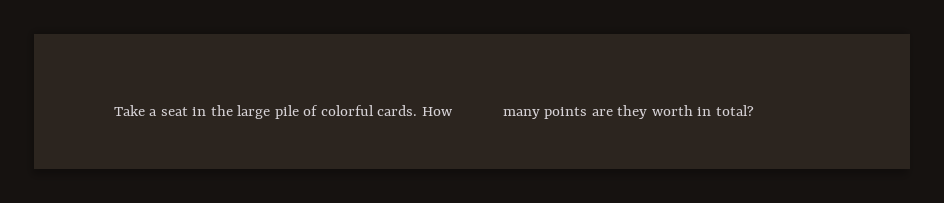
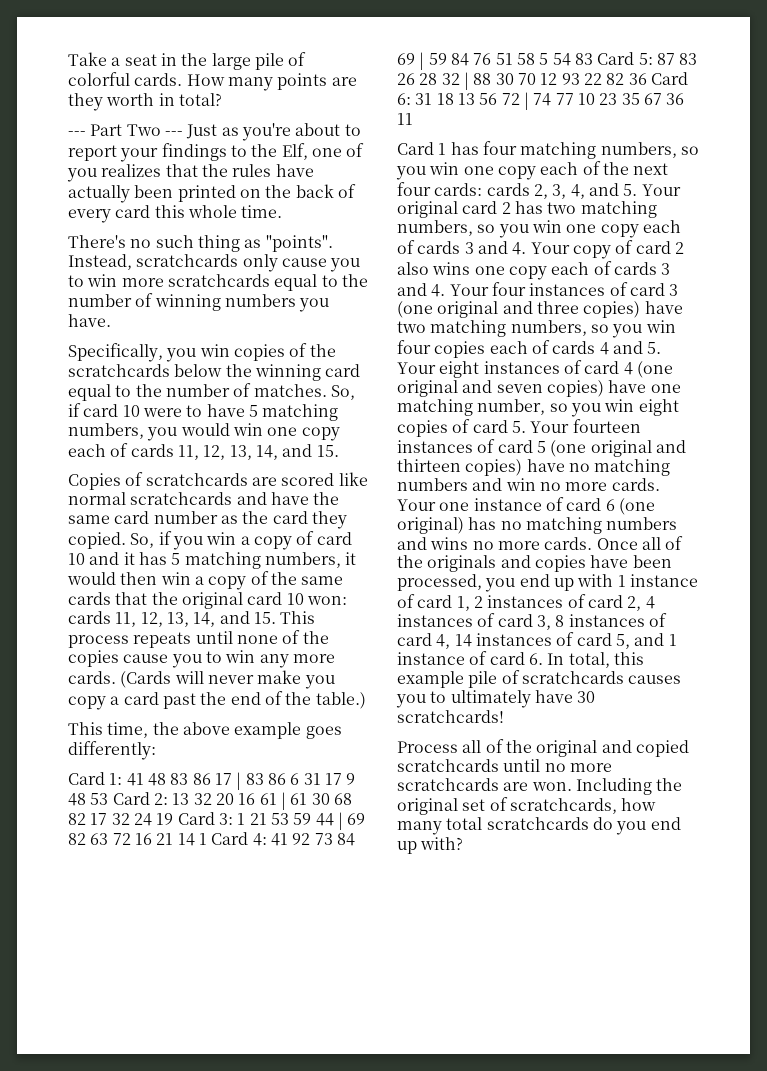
(754, 110) none -> [68,123,361,141] [68,143,365,162] [67,164,314,182] [68,184,356,203] [68,205,283,223] [68,235,333,252] [68,254,361,272] [68,274,368,291] [68,293,330,312] [68,314,111,327] [68,343,336,362] [68,364,361,381] [68,383,355,401] [68,403,339,421] [68,423,340,441] [68,443,339,460] [68,472,368,490] [68,492,340,505] [68,511,347,529] [68,531,352,550] [68,552,357,569] [67,571,344,590] [68,592,347,609] [68,611,316,627] [68,630,329,648] [68,650,335,668] [68,670,335,689] [68,691,366,710] [68,722,342,739] [68,741,156,760] [68,772,356,790] [68,792,352,810] [68,812,366,830] [68,832,355,846] [397,52,698,70] [397,72,688,90] [397,92,685,110] [397,113,413,125] [397,141,699,159] [396,161,669,180] [397,182,681,199] [397,201,657,218] [397,220,681,238] [397,240,684,259] [397,261,671,280] [397,282,679,297] [397,301,683,318] [397,320,676,338] [397,340,662,358] [397,360,673,378] [397,380,681,397] [397,399,679,417] [397,419,641,437] [397,439,686,457] [397,459,671,476] [397,478,660,491] [397,497,655,515] [397,517,678,534] [397,536,684,550] [397,555,672,572] [397,574,698,592] [397,594,655,611] [397,613,667,630] [397,632,677,649] [397,651,644,668] [397,670,682,688] [396,690,596,708] [397,710,504,723] [397,739,689,757] [397,759,612,772] [397,778,683,795] [397,797,657,815] [397,817,681,835] [397,837,464,854] // --- Part Two --- Just as you're about to report your findings to the Elf, one of you realizes that the rules have actually been printed on the back of every card this whole time. // There's no such thing as "points". Instead, scratchcards only cause you to win more scratchcards equal to the number of winning numbers you have. // Specifically, you win copies of the scratchcards below the winning card equal to the number of matches. So, if card 10 were to have 5 matching numbers, you would win one copy each of cards 11, 12, 13, 14, and 15. // Copies of scratchcards are scored like normal scratchcards and have the same card number as the card they copied. So, if you win a copy of card 10 and it has 5 matching numbers, it would then win a copy of the same cards that the original card 10 won: cards 11, 12, 13, 14, and 15. This process repeats until none of the copies cause you to win any more cards. (Cards will never make you copy a card past the end of the table.) // This time, the above example goes differently: // Card 1: 41 48 83 86 17 | 83 86 6 31 17 9 48 53 Card 2: 13 32 20 16 61 | 61 30 68 82 17 32 24 19 Card 3: 1 21 53 59 44 | 69 82 63 72 16 21 14 1 Card 4: 41 92 73 84 69 | 59 84 76 51 58 5 54 83 Card 5: 87 83 26 28 32 | 88 30 70 12 93 22 82 36 Card 6: 31 18 13 56 72 | 74 77 10 23 35 67 36 11 // Card 1 has four matching numbers, so you win one copy each of the next four cards: cards 2, 3, 4, and 5. Your original card 2 has two matching numbers, so you win one copy each of cards 3 and 4. Your copy of card 2 also wins one copy each of cards 3 and 4. Your four instances of card 3 (one original and three copies) have two matching numbers, so you win four copies each of cards 4 and 5. Your eight instances of card 4 (one original and seven copies) have one matching number, so you win eight copies of card 5. Your fourteen instances of card 5 (one original and thirteen copies) have no matching numbers and win no more cards. Your one instance of card 6 (one original) has no matching numbers and wins no more cards. Once all of the originals and copies have been processed, you end up with 1 instance of card 1, 2 instances of card 2, 4 instances of card 3, 8 instances of card 4, 14 instances of card 5, and 1 instance of card 6. In total, this example pile of scratchcards causes you to ultimately have 30 scratchcards! // Process all of the original and copied scratchcards until no more scratchcards are won. Including the original set of scratchcards, how many total scratchcards do you end up with?

